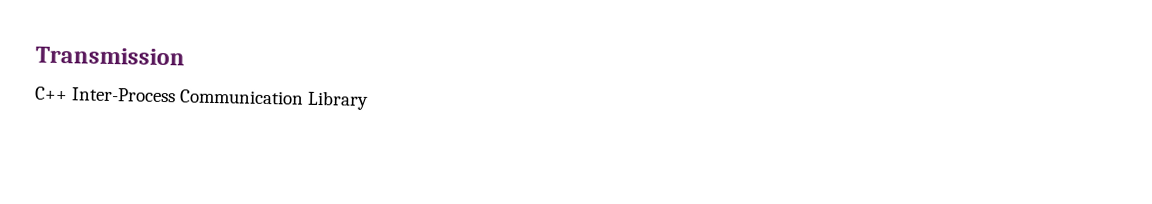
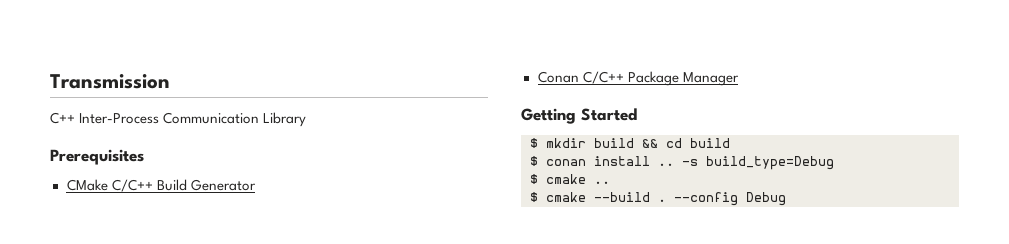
(370, 100) none -> [50,149,144,165] [66,179,256,192] [537,71,739,86] [521,108,637,124] [530,138,730,148] [530,156,834,170] [530,174,610,184] [530,192,786,206] // Prerequisites // CMake C/C++ Build Generator // Conan C/C++ Package Manager // Getting Started // $ mkdir build && cd build // $ conan install .. -s build_type=Debug // $ cmake .. // $ cmake --build . --config Debug

